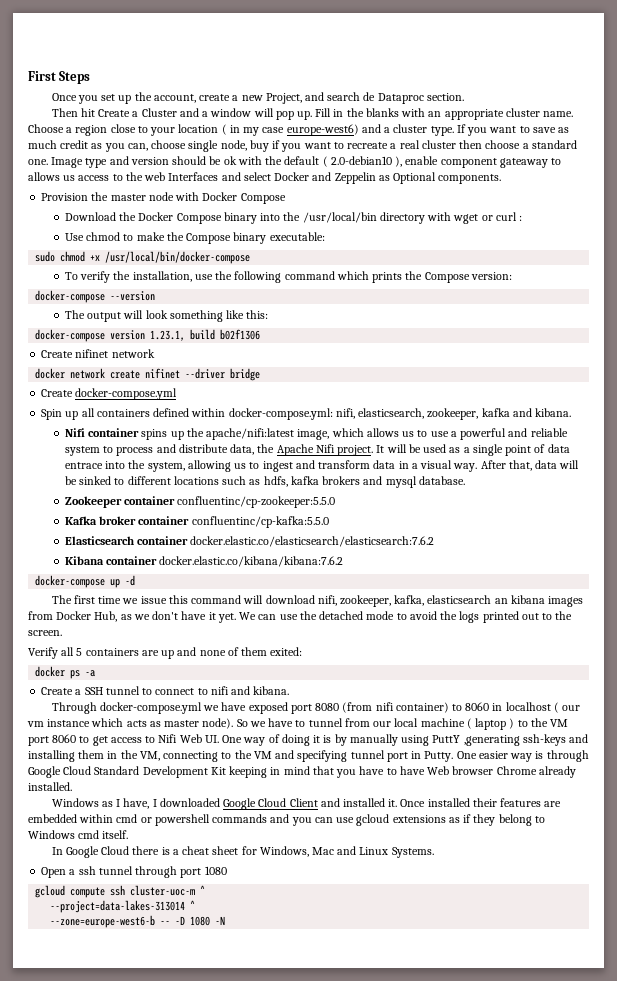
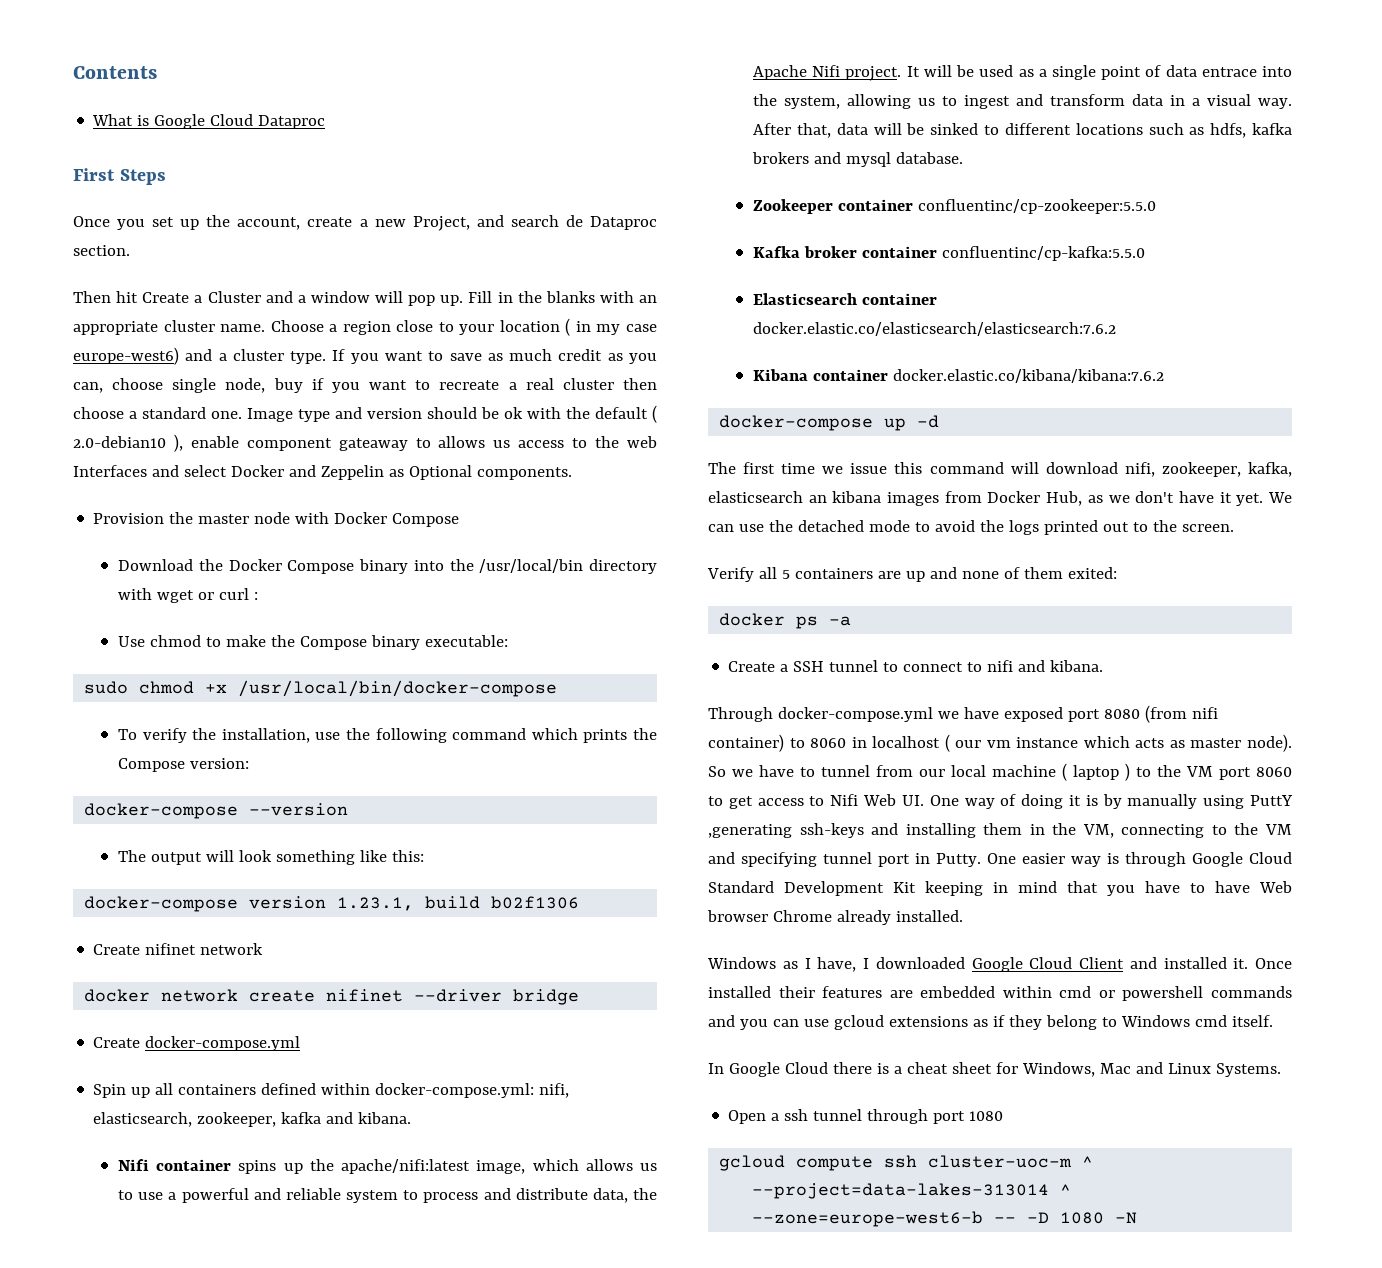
(28, 76) none -> [73,66,157,79] [92,114,326,129] Contents // What is Google Cloud Dataproc //

